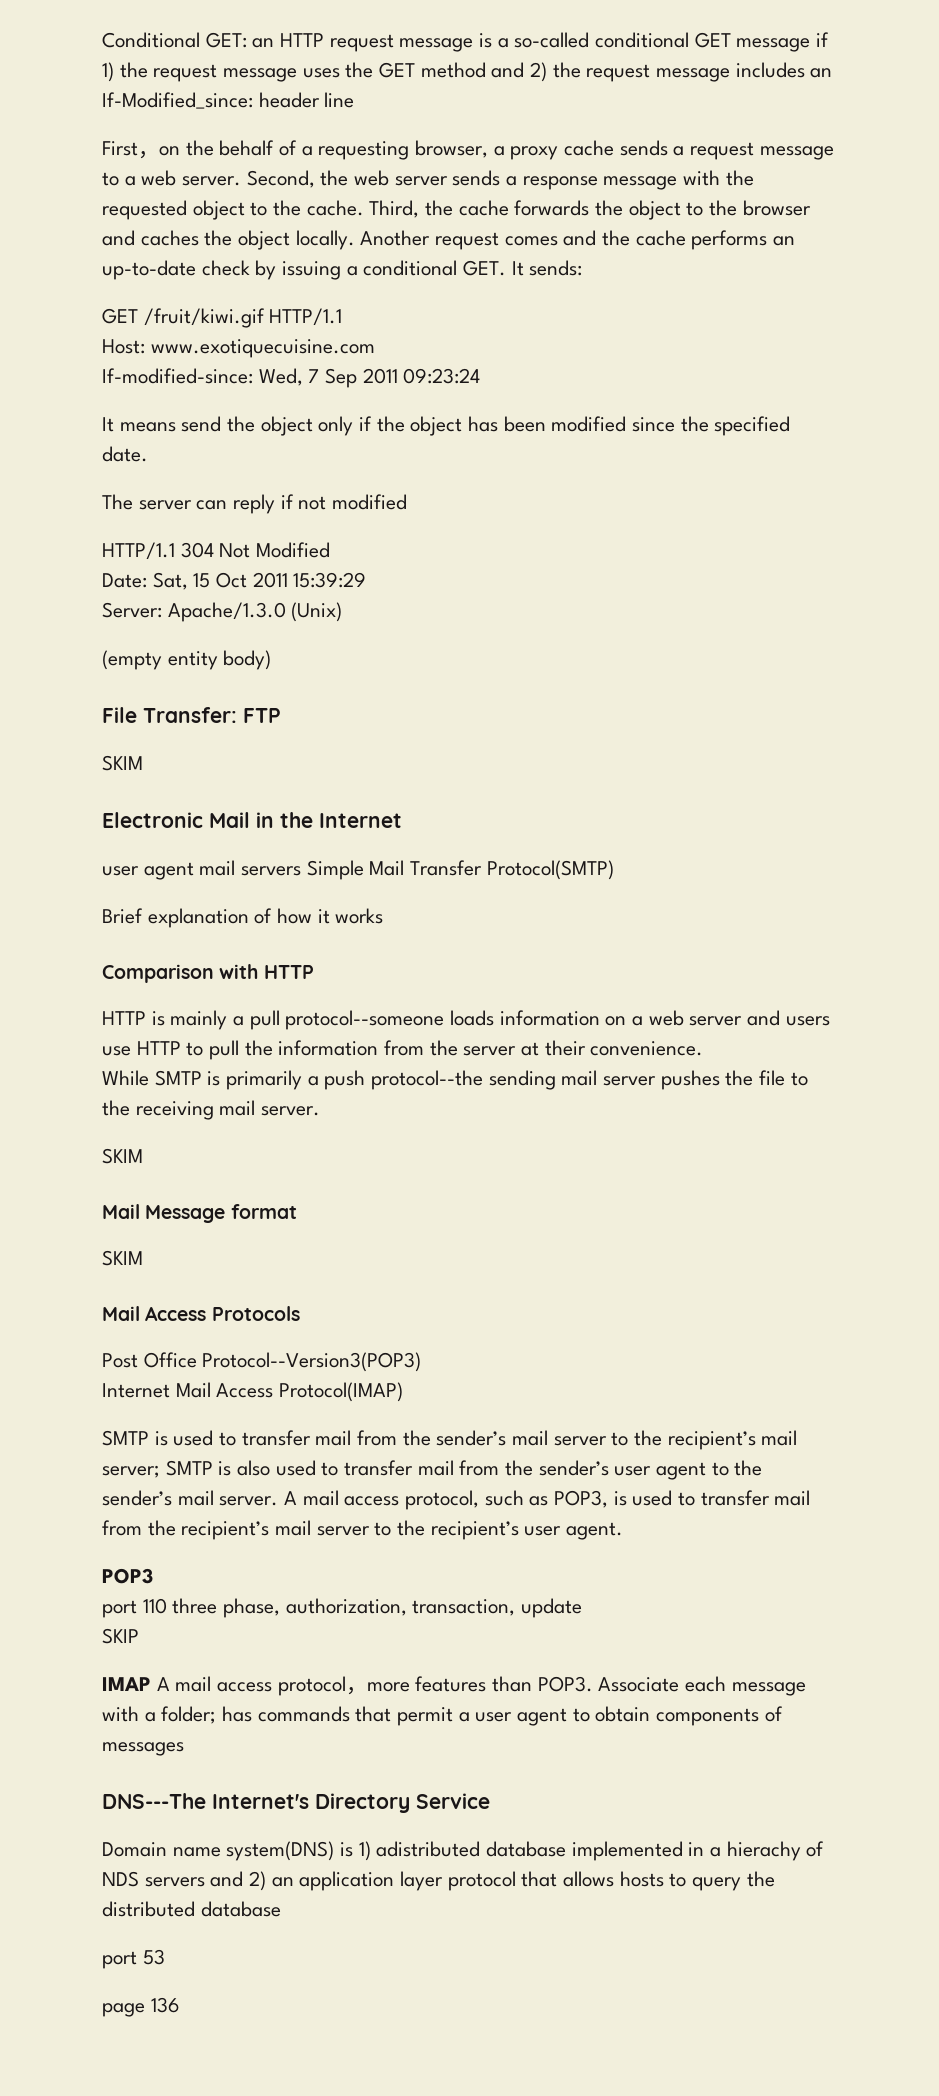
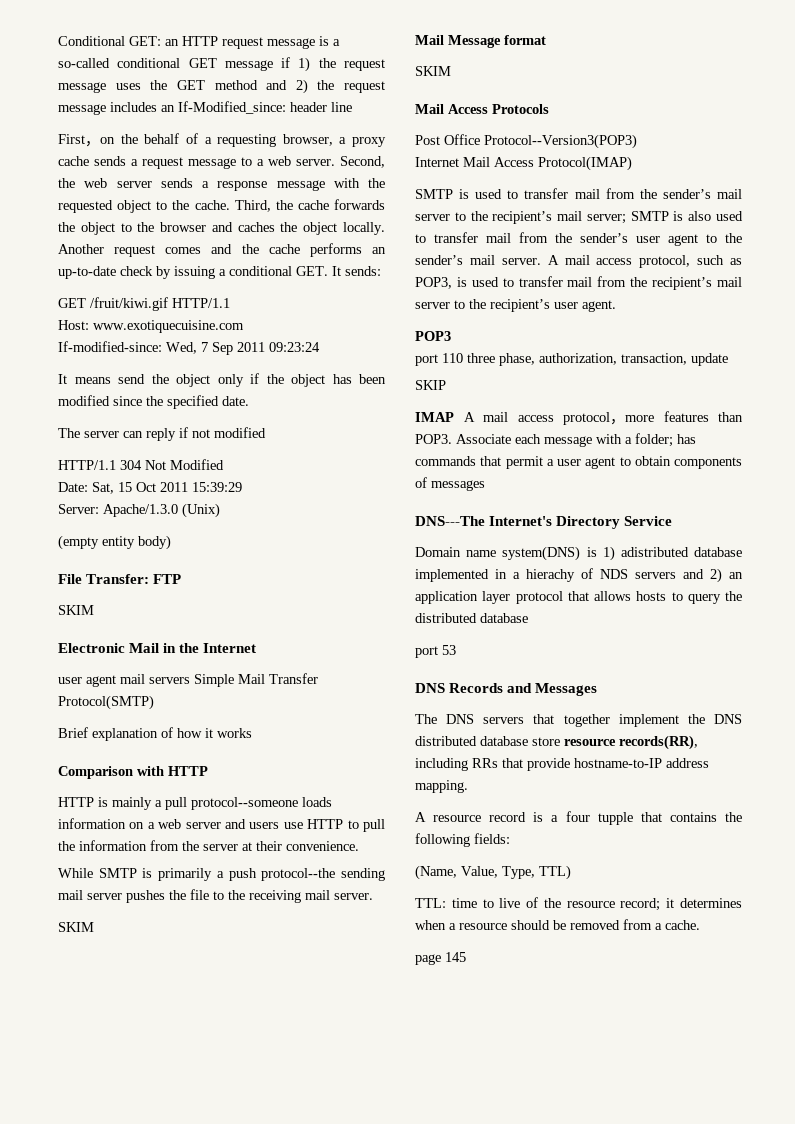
(165, 1957) none -> [415,683,598,696] [415,714,742,727] [415,735,698,750] [415,758,709,771] [415,780,468,793] [415,811,742,825] [415,833,510,847] [415,865,571,880] [415,897,742,911] [415,919,700,930] // DNS Records and Messages // The DNS servers that together implement the DNS distributed database store resource records(RR), including RRs that provide hostname-to-IP address mapping. // A resource record is a four tupple that contains the following fields: // (Name, Value, Type, TTL) // TTL: time to live of the resource record; it determines when a resource should be removed from a cache.
[150,1997,180,2013] 136 -> [445,952,466,962] 145

